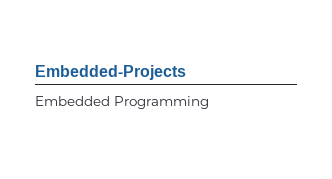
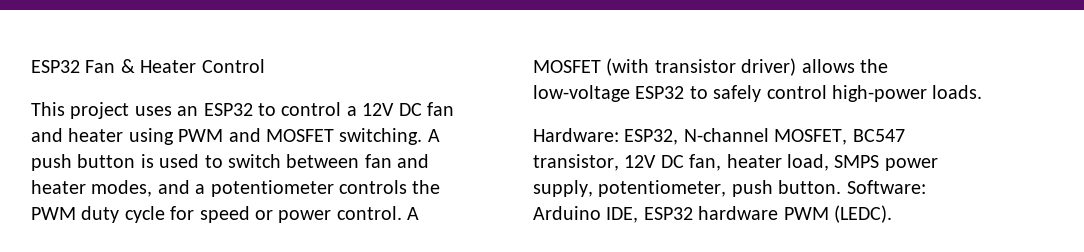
[35,65,186,80] [35,96,209,109] Embedded-Projects // Embedded Programming -> [31,59,265,73] [31,102,454,119] [31,128,440,145] [31,154,430,171] [31,180,441,197] [31,206,420,223] [533,58,888,76] [533,85,983,102] [533,128,905,145] [533,154,938,171] [533,180,926,197] [533,205,892,223] ESP32 Fan & Heater Control // This project uses an ESP32 to control a 12V DC fan and heater using PWM and MOSFET switching. A push button is used to switch between fan and heater modes, and a potentiometer controls the PWM duty cycle for speed or power control. A MOSFET (with transistor driver) allows the low-voltage ESP32 to safely control high-power loads. // Hardware: ESP32, N-channel MOSFET, BC547 transistor, 12V DC fan, heater load, SMPS power supply, potentiometer, push button. Software: Arduino IDE, ESP32 hardware PWM (LEDC).

